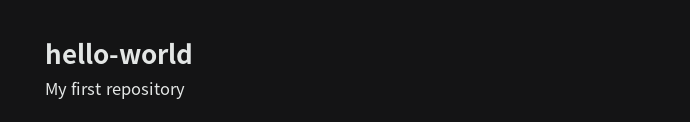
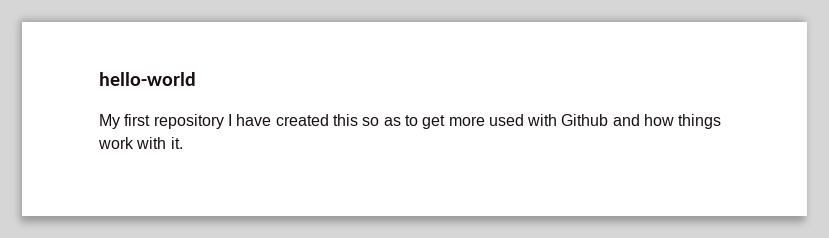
(185, 90) none -> [227,114,722,129] [98,137,183,149] I have created this so as to get more used with Github and how things work with it.

